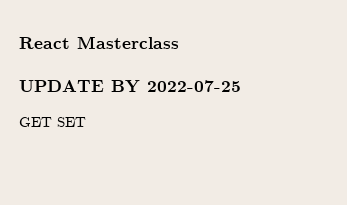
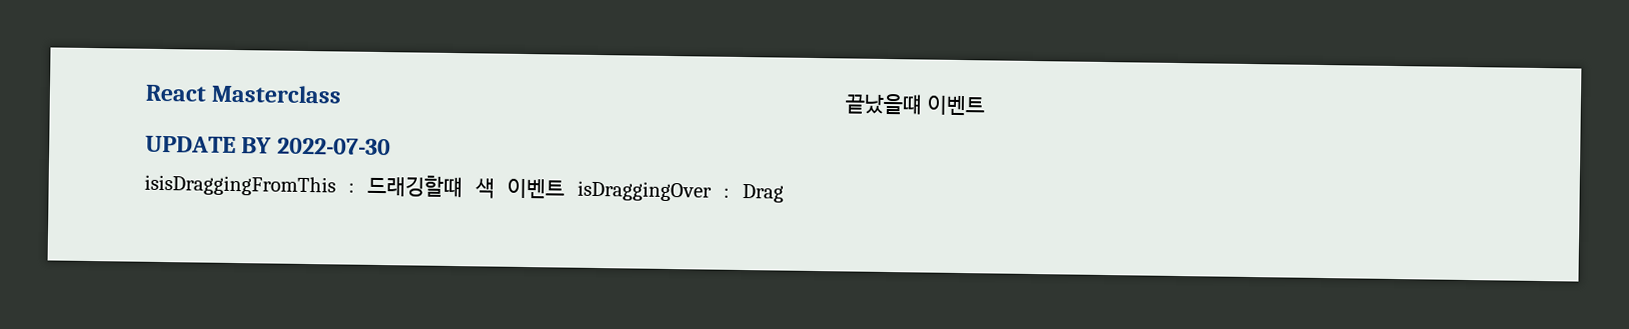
[147,80,241,92] [19,117,86,127] 2022-07-25 // GET SET -> [276,137,391,156] [144,174,784,203] [845,93,985,116] 2022-07-30 // isisDraggingFromThis : 드래깅할떄 색 이벤트 isDraggingOver : Drag 끝났을떄 이벤트

